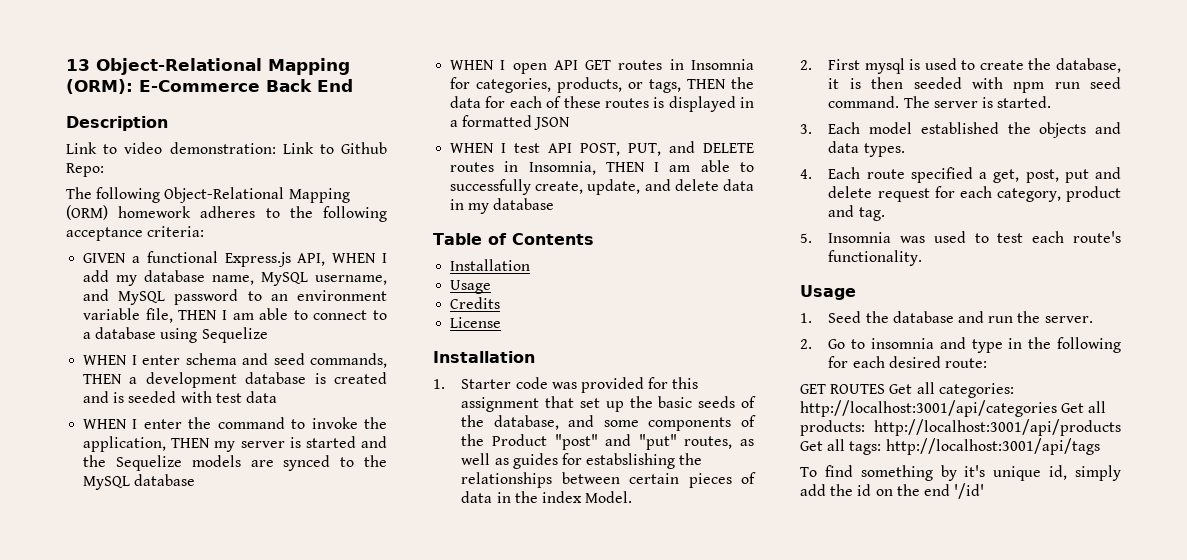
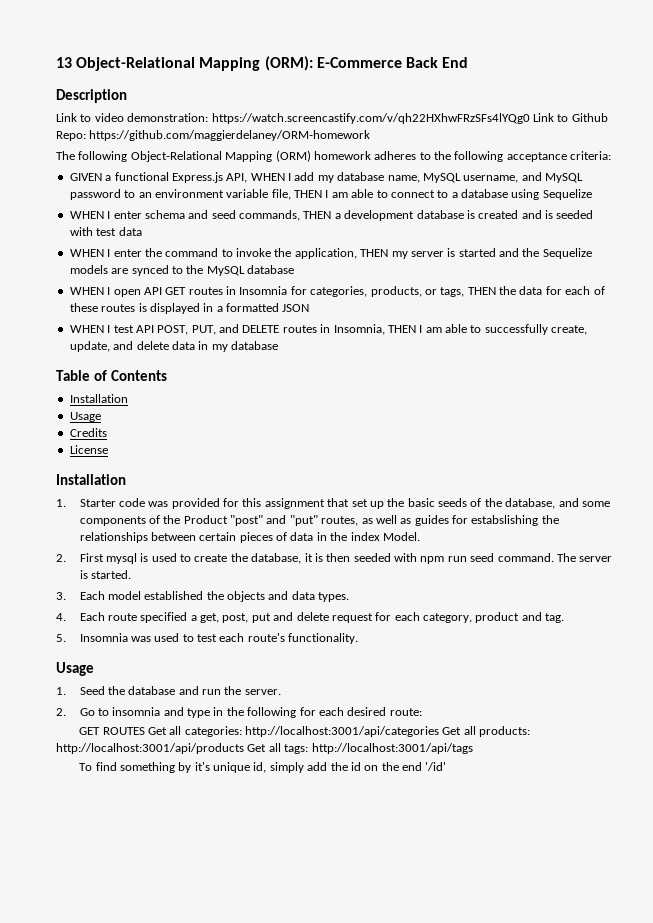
(276, 148) none -> [211,113,530,124] https://watch.screencastify.com/v/qh22HXhwFRzSFs4lYQg0
(104, 170) none -> [89,130,371,141] https://github.com/maggierdelaney/ORM-homework

